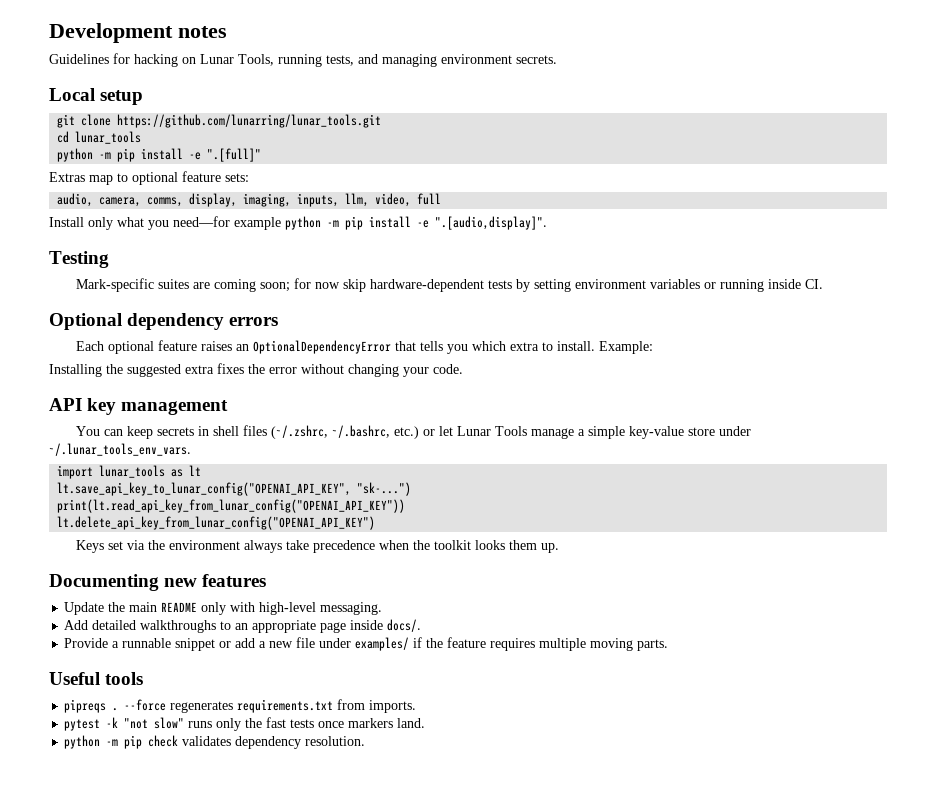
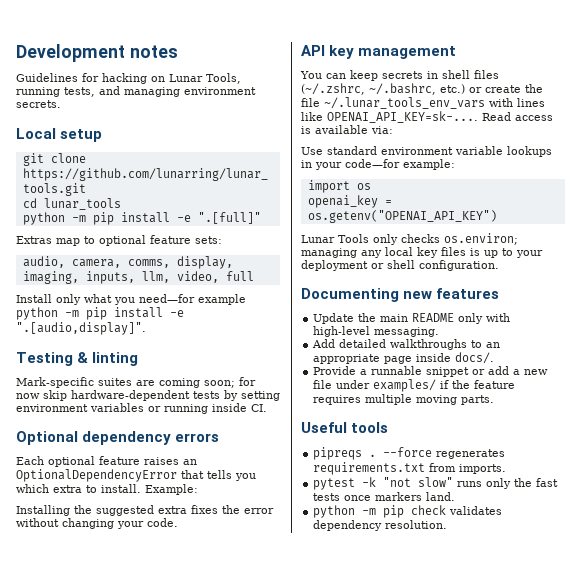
(109, 259) none -> [77,352,139,366] & linting
[439,426,752,439] [49,443,191,456] [57,465,202,479] [57,482,412,496] [57,499,406,513] [57,516,376,530] [76,540,560,553] let Lunar Tools manage a simple key-value store under ~/.lunar_tools_env_vars. // import lunar_tools as lt // lt.save_api_key_to_lunar_config("OPENAI_API_KEY", "sk-...") // print(lt.read_api_key_from_lunar_config("OPENAI_API_KEY")) // lt.delete_api_key_from_lunar_config("OPENAI_API_KEY") // Keys set via the environment always take precedence when the toolkit looks them up. -> [485,84,543,93] [301,97,545,109] [301,111,553,123] [301,125,393,134] [301,146,552,157] [301,159,455,170] [307,180,371,193] [307,195,392,208] [307,210,497,223] [301,233,518,245] [301,247,543,258] [301,260,499,271] create the file ~/.lunar_tools_env_vars with lines like OPENAI_API_KEY=sk-.... Read access is available via: // Use standard environment variable lookups in your code—for example: // import os // openai_key = os.getenv("OPENAI_API_KEY") // Lunar Tools only checks os.environ; managing any local key files is up to your deployment or shell configuration.

